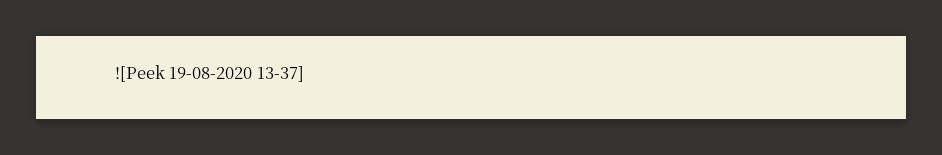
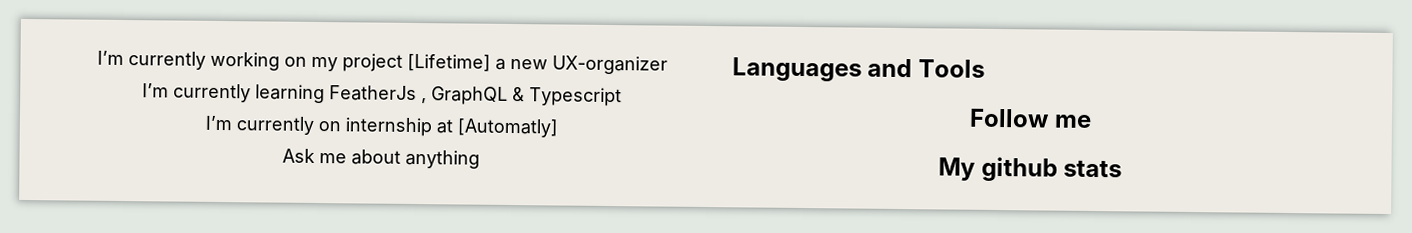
[115,65,304,82] ![Peek 19-08-2020 13-37] -> [96,50,668,75] [142,83,622,107] [204,115,558,138] [282,148,480,169] [732,57,985,82] [969,108,1092,128] [938,156,1122,182] I’m currently working on my project [Lifetime] a new UX-organizer // I’m currently learning FeatherJs , GraphQL & Typescript // I’m currently on internship at [Automatly] // Ask me about anything // Languages and Tools // Follow me // My github stats

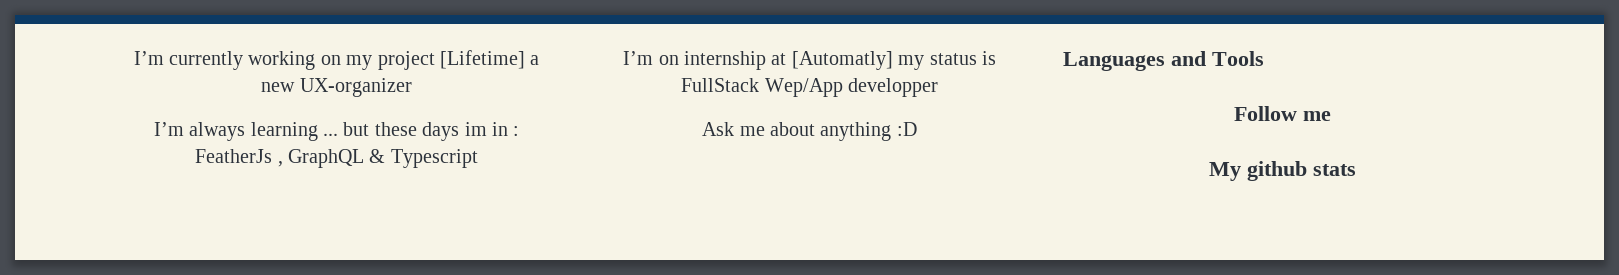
[173,83,325,104] currently learning -> [189,122,520,141] always learning ... but these days im in :
[235,116,314,135] currently -> (654, 58) none
(558, 128) none -> [898,51,996,70] [681,78,938,97] my status is FullStack Wep/App developper
(480, 159) none -> [896,122,917,136] :D

